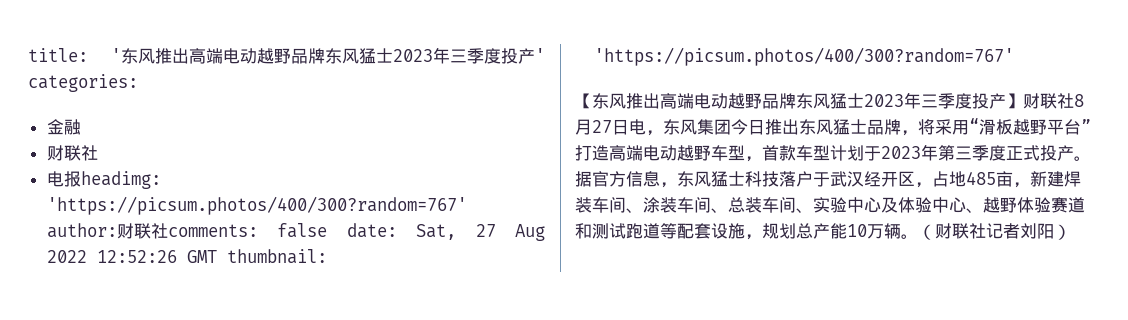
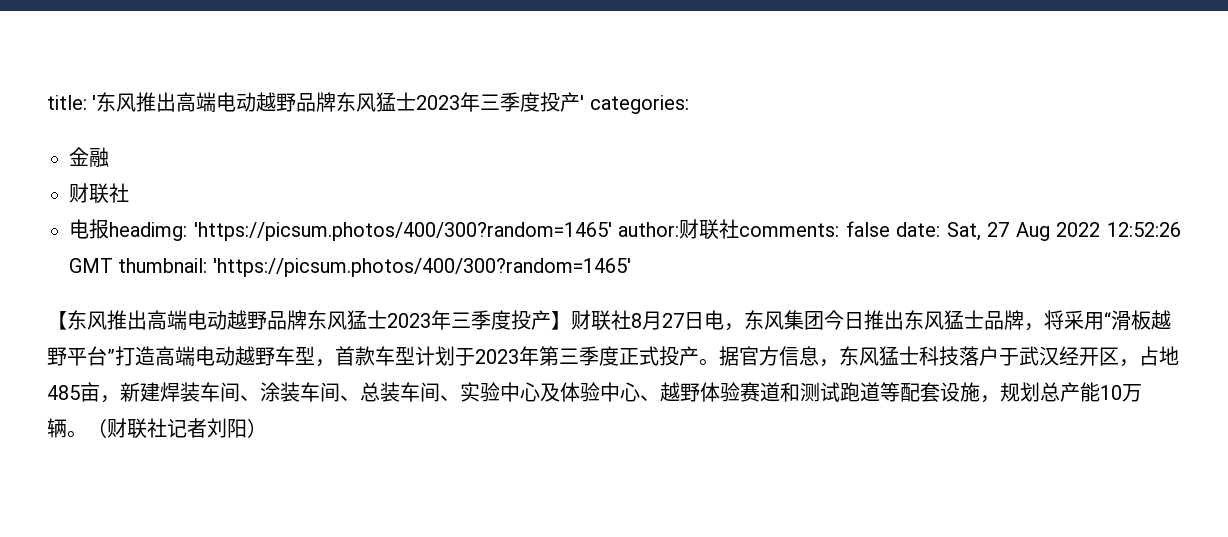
[46,196,467,215] 'https://picsum.photos/400/300?random=767' -> [193,222,612,241] 'https://picsum.photos/400/300?random=1465'
[593,47,1014,66] 'https://picsum.photos/400/300?random=767' -> [212,258,631,277] 'https://picsum.photos/400/300?random=1465'

